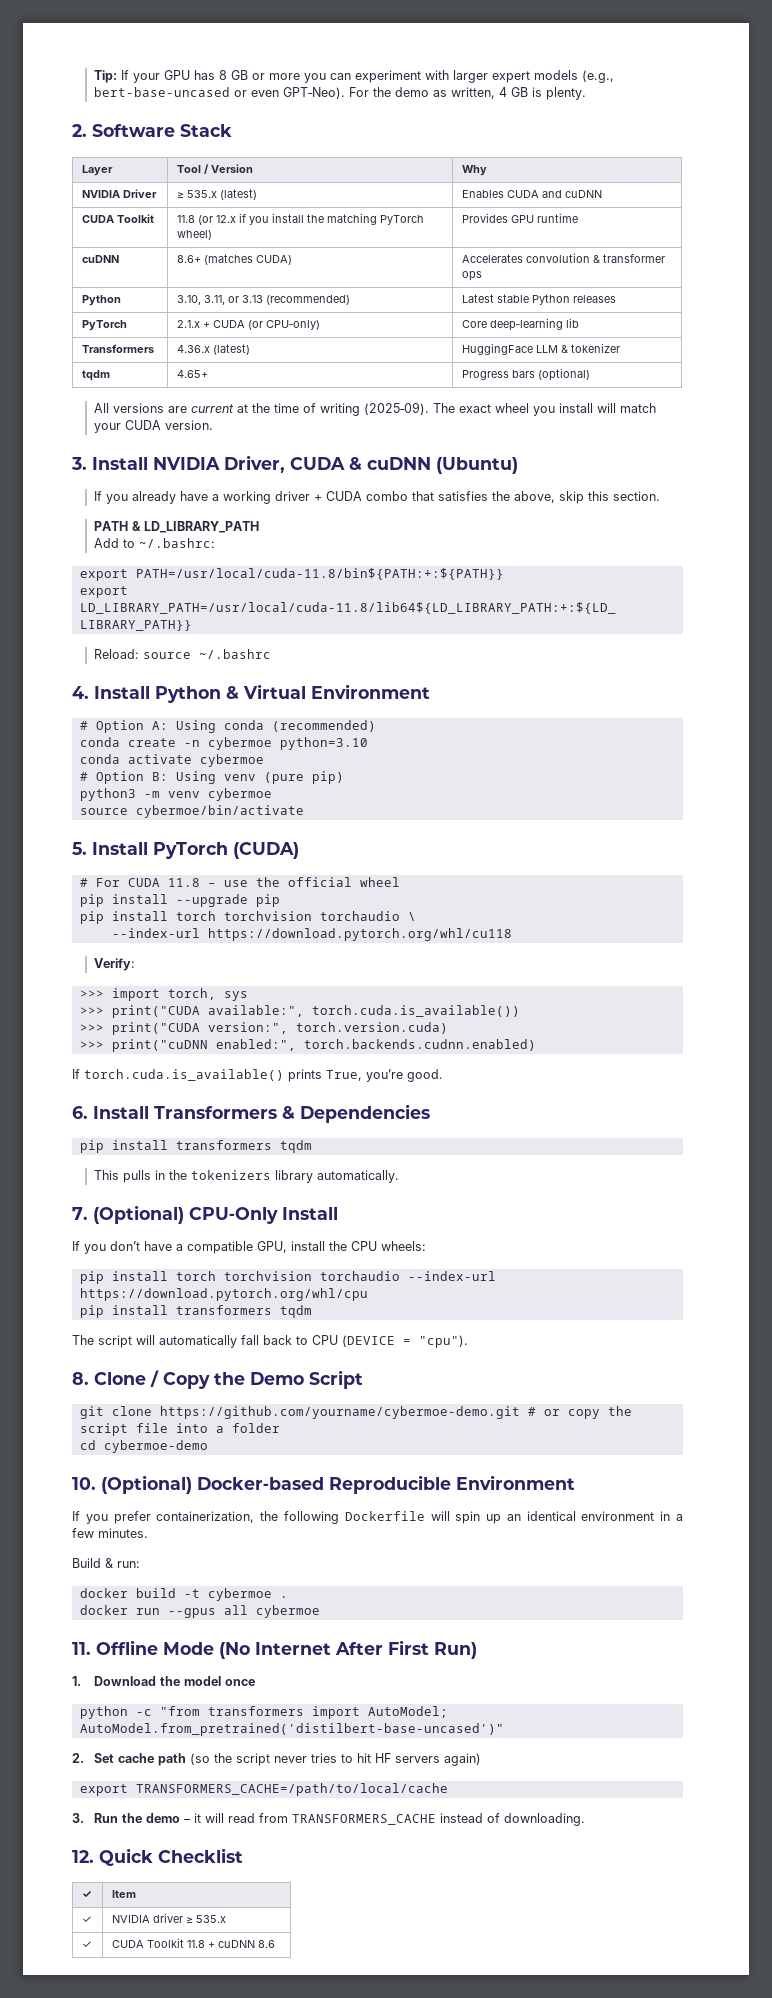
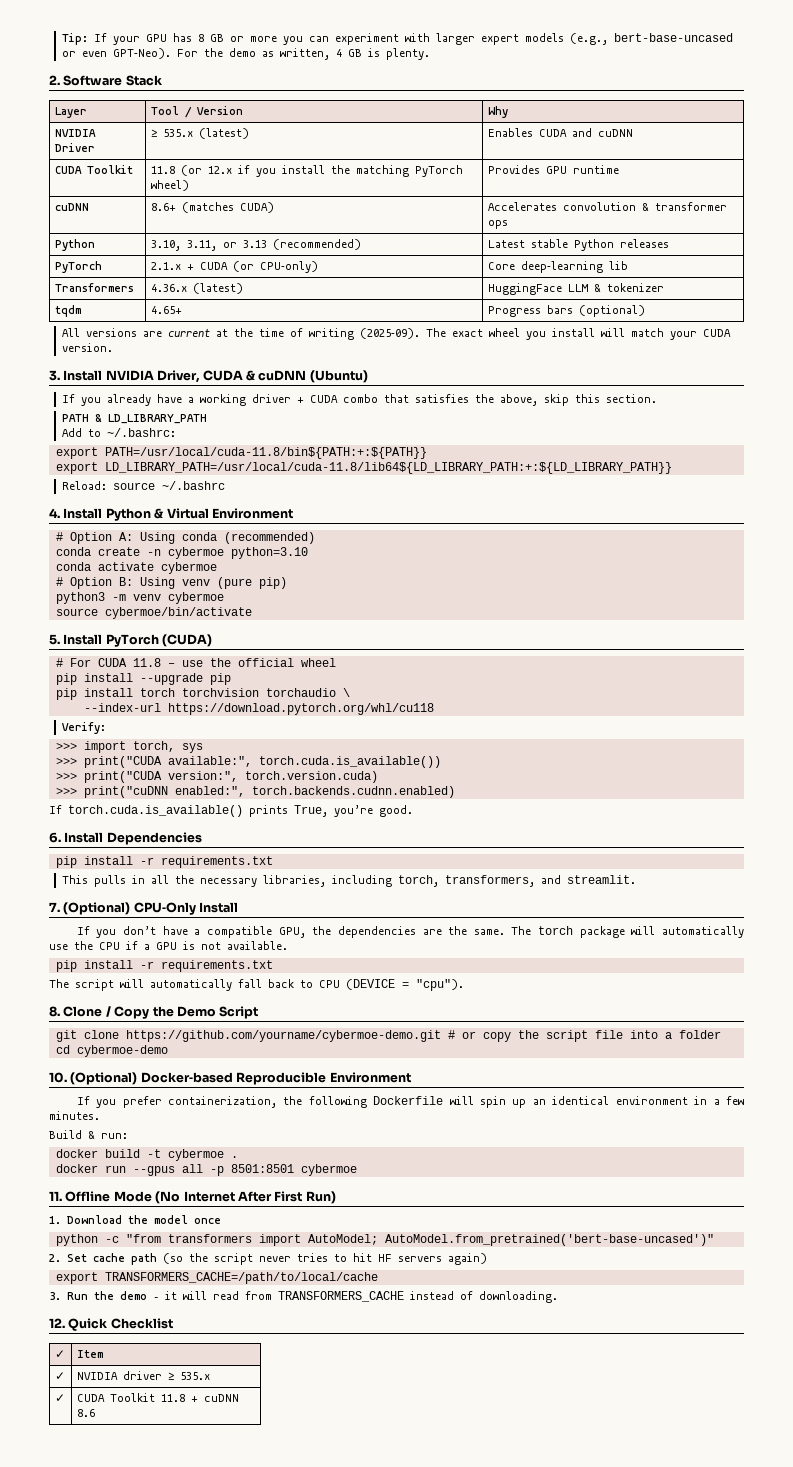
[154,1106,295,1119] Transformers & -> (104, 837) none
[175,1140,312,1153] transformers tqdm -> [139,856,273,868] -r requirements.txt
[169,1170,400,1183] the tokenizers library automatically. -> [150,875,636,887] all the necessary libraries, including torch, transformers, and streamlit.
[291,1241,426,1251] [79,1271,496,1284] [79,1288,368,1301] [79,1305,312,1318] install the CPU wheels: // pip install torch torchvision torchaudio --index-url https://download.pytorch.org/whl/cpu // pip install transformers tqdm -> [312,926,744,938] [49,941,288,950] [55,960,273,972] the dependencies are the same. The torch package will automatically use the CPU if a GPU is not available. // pip install -r requirements.txt
(248, 1610) none -> [209,1164,294,1176] -p 8501:8501
[79,1723,504,1736] AutoModel.from_pretrained('distilbert-base-uncased')" -> [384,1234,714,1246] AutoModel.from_pretrained('bert-base-uncased')"

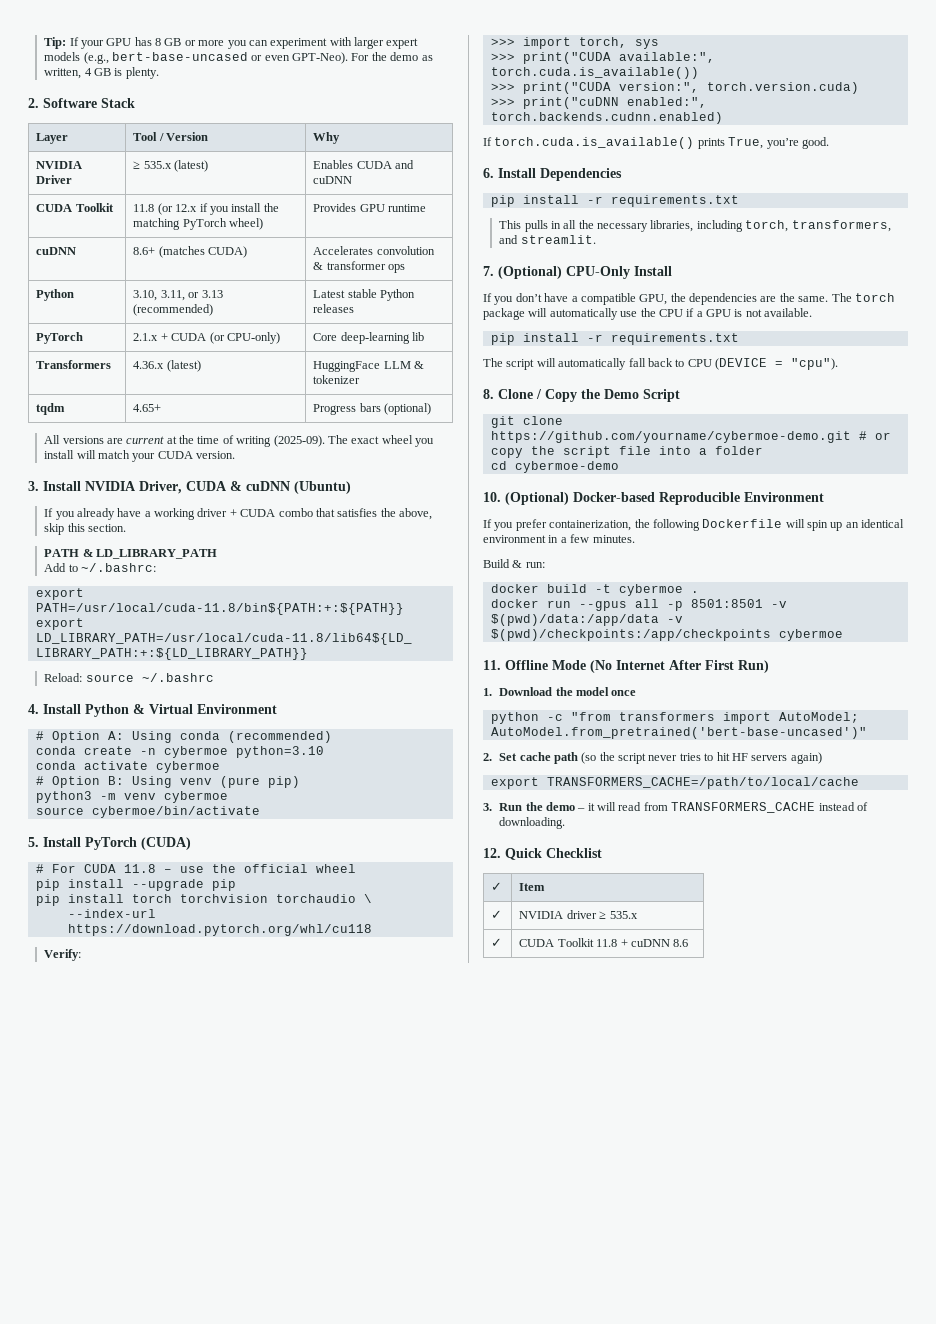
(294, 1168) none -> [770,601,787,608] [490,614,683,626] [490,629,771,641] -v $(pwd)/data:/app/data -v $(pwd)/checkpoints:/app/checkpoints

